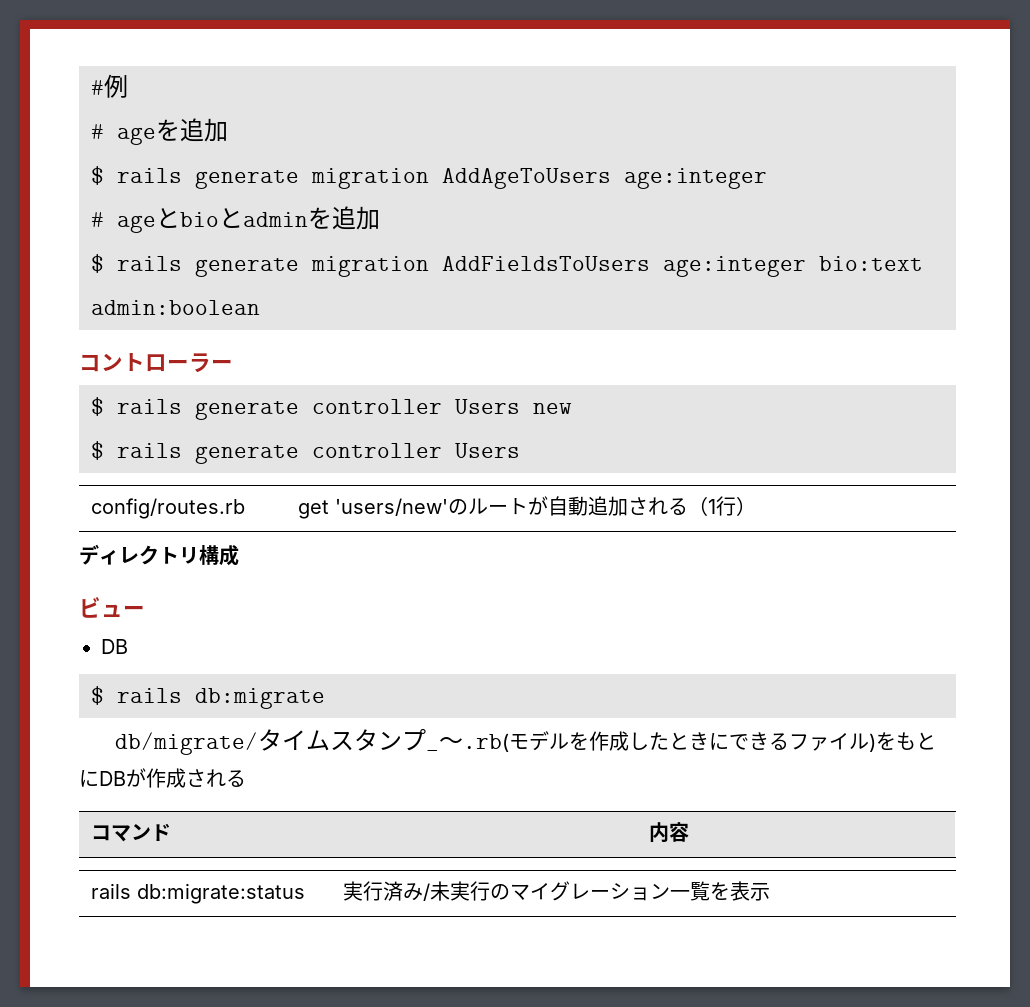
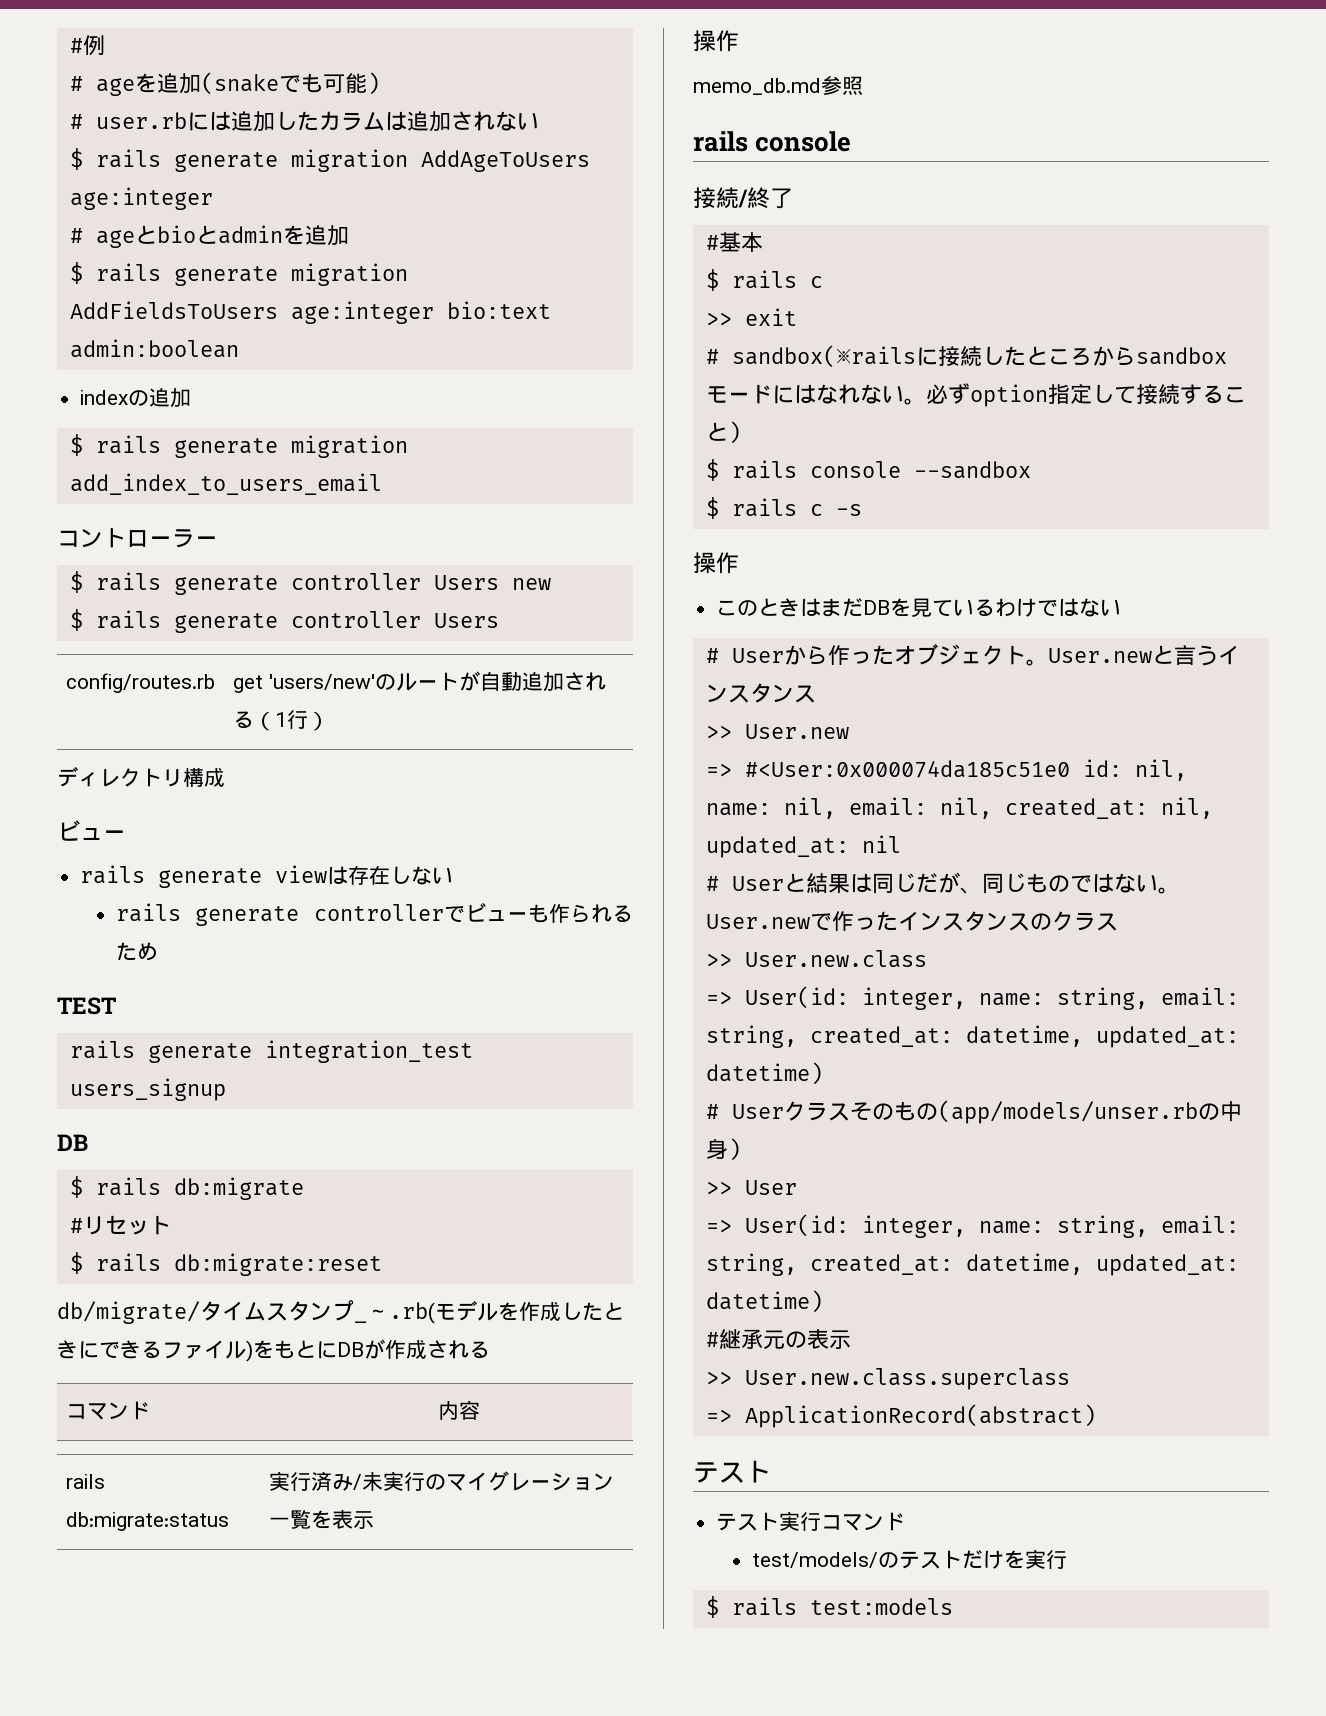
(228, 130) none -> [200,72,380,95] [69,111,539,132] (snakeでも可能) // # user.rbには追加したカラムは追加されない
(260, 307) none -> [80,387,192,408] [69,434,408,458] [69,473,382,495] // indexの追加 // $ rails generate migration add_index_to_users_email
[101,639,128,654] [91,686,325,709] DB // $ rails db:migrate -> [80,865,454,888] [115,903,633,926] [115,942,158,961] [57,997,117,1015] [69,1040,473,1063] [69,1078,226,1101] [57,1134,88,1151] [69,1176,304,1200] [69,1215,171,1235] [69,1252,382,1276] rails generate viewは存在しない // rails generate controllerでビューも作られるため // TEST // rails generate integration_test users_signup // DB // $ rails db:migrate // #リセット // $ rails db:migrate:reset
(770, 892) none -> [693,30,739,52] [693,75,863,95] [693,131,852,152] [693,187,793,209] [705,232,763,252] [705,269,823,291] [705,308,797,326] [705,345,1227,368] [705,383,1246,407] [705,421,741,444] [705,459,1031,481] [705,497,862,519] [693,552,739,574] [716,598,1122,617] [705,644,1240,666] [705,683,816,703] [705,724,849,739] [705,759,1187,781] [705,797,1213,819] [705,835,901,858] [705,872,1180,894] [705,911,1118,931] [705,950,927,968] [705,986,1239,1010] [705,1025,1239,1048] [705,1062,823,1085] [705,1100,1242,1124] [705,1138,741,1161] [705,1180,797,1195] [705,1214,1239,1238] [705,1253,1239,1276] [705,1290,823,1313] [705,1329,851,1349] [705,1368,1070,1390] [705,1404,1096,1428] [693,1460,771,1483] [716,1511,906,1531] [751,1549,1067,1569] [705,1596,953,1618] // 操作 // memo_db.md参照 // rails console // 接続/終了 // #基本 // $ rails c // >> exit // # sandbox(※railsに接続したところからsandboxモードにはなれない。必ずoption指定して接続すること) // $ rails console --sandbox // $ rails c -s // 操作 // このときはまだDBを見ているわけではない // # Userから作ったオブジェクト。User.newと言うインスタンス // >> User.new // => #<User:0x000074da185c51e0 id: nil, name: nil, email: nil, created_at: nil, updated_at: nil // # Userと結果は同じだが、同じものではない。User.newで作ったインスタンスのクラス // >> User.new.class // => User(id: integer, name: string, email: string, created_at: datetime, updated_at: datetime) // # Userクラスそのもの(app/models/unser.rbの中身) // >> User // => User(id: integer, name: string, email: string, created_at: datetime, updated_at: datetime) // #継承元の表示 // >> User.new.class.superclass // => ApplicationRecord(abstract) // テスト // テスト実行コマンド // test/models/のテストだけを実行 // $ rails test:models

